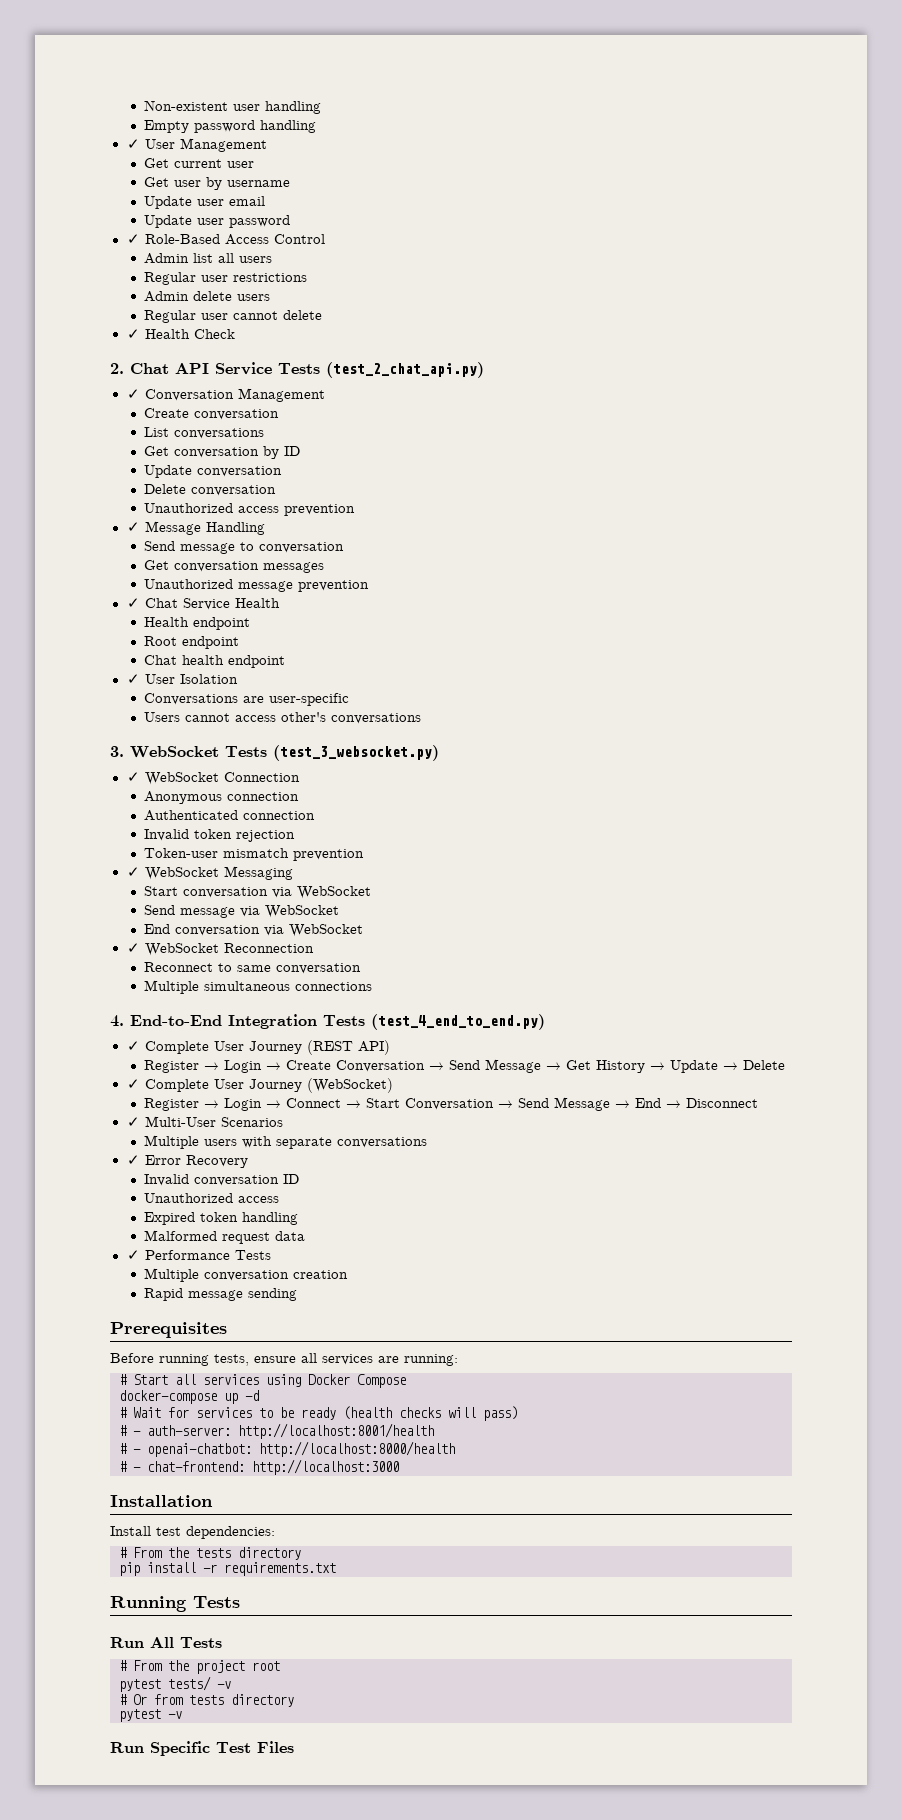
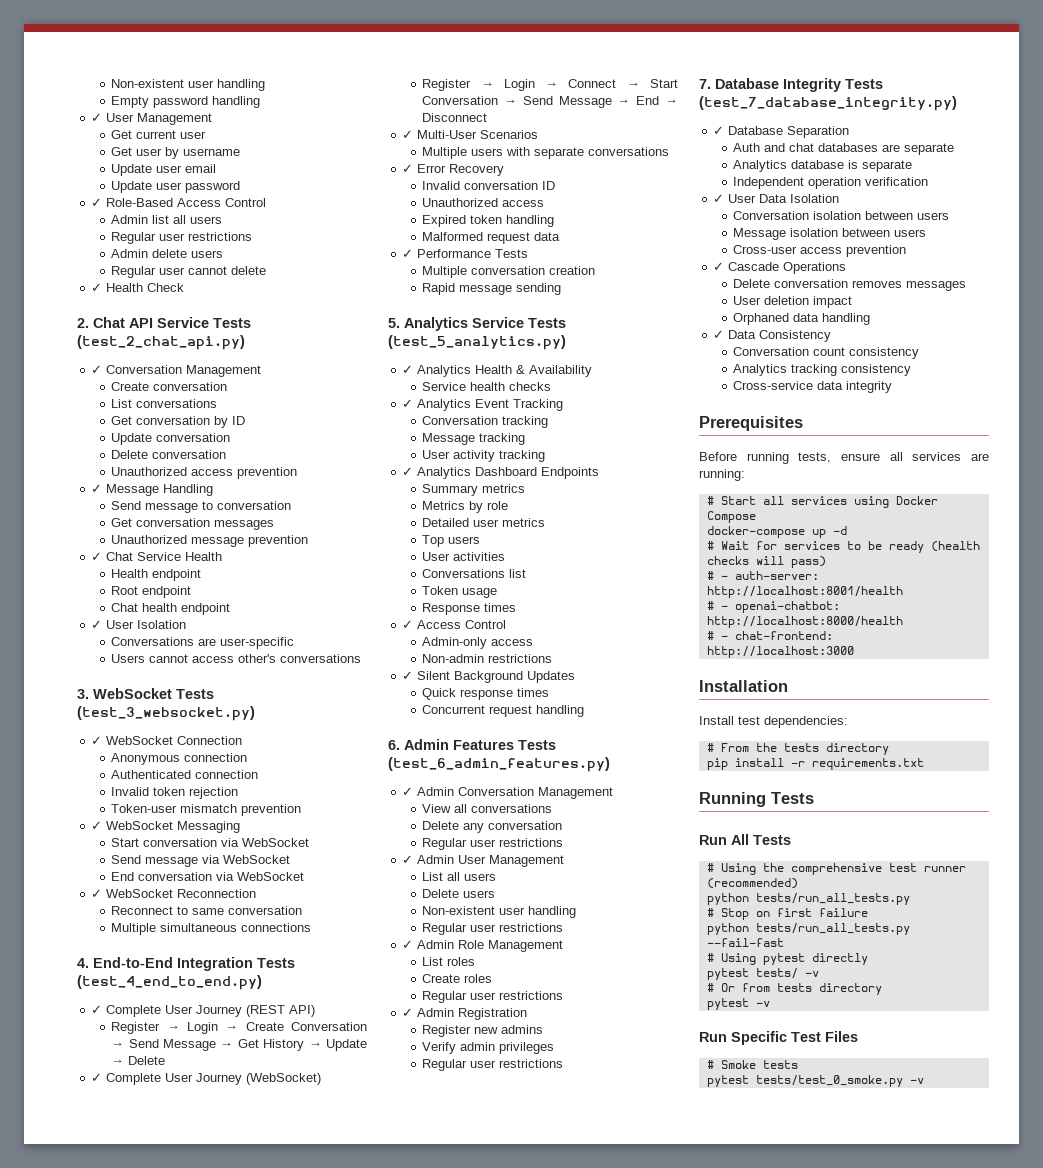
(298, 1294) none -> [388,317,566,331] [388,335,566,350] [402,365,593,377] [422,382,552,391] [402,399,564,411] [422,416,549,428] [422,433,526,445] [422,450,546,462] [402,467,600,479] [422,484,526,496] [422,501,509,513] [422,518,546,527] [422,535,481,547] [422,552,506,561] [422,569,527,578] [422,586,498,598] [422,603,517,615] [402,620,507,629] [422,637,534,649] [422,654,553,663] [402,671,576,683] [422,688,550,700] [422,705,585,717] [388,739,556,750] [388,757,610,772] [402,787,614,799] [422,804,553,813] [422,821,563,833] [422,838,564,850] [402,855,565,867] [422,872,497,881] [422,889,496,898] [422,906,577,918] [422,923,564,935] [402,940,564,952] [422,957,476,966] [422,974,493,983] [422,991,564,1003] [402,1008,528,1020] [422,1025,544,1037] [422,1042,555,1054] [422,1059,564,1071] [699,78,883,92] [699,96,957,111] [713,126,850,138] [733,143,955,155] [733,160,913,172] [733,177,929,189] [713,194,840,203] [733,211,950,220] [733,228,927,240] [733,245,907,257] [713,262,847,274] [733,279,967,291] [733,296,853,308] [733,313,871,325] [713,330,832,342] [733,347,920,359] [733,364,912,376] [733,381,893,393] // 5. Analytics Service Tests (test_5_analytics.py) // ✓ Analytics Health & Availability // Service health checks // ✓ Analytics Event Tracking // Conversation tracking // Message tracking // User activity tracking // ✓ Analytics Dashboard Endpoints // Summary metrics // Metrics by role // Detailed user metrics // Top users // User activities // Conversations list // Token usage // Response times // ✓ Access Control // Admin-only access // Non-admin restrictions // ✓ Silent Background Updates // Quick response times // Concurrent request handling // 6. Admin Features Tests (test_6_admin_features.py) // ✓ Admin Conversation Management // View all conversations // Delete any conversation // Regular user restrictions // ✓ Admin User Management // List all users // Delete users // Non-existent user handling // Regular user restrictions // ✓ Admin Role Management // List roles // Create roles // Regular user restrictions // ✓ Admin Registration // Register new admins // Verify admin privileges // Regular user restrictions // 7. Database Integrity Tests (test_7_database_integrity.py) // ✓ Database Separation // Auth and chat databases are separate // Analytics database is separate // Independent operation verification // ✓ User Data Isolation // Conversation isolation between users // Message isolation between users // Cross-user access prevention // ✓ Cascade Operations // Delete conversation removes messages // User deletion impact // Orphaned data handling // ✓ Data Consistency // Conversation count consistency // Analytics tracking consistency // Cross-service data integrity
[133,1660,280,1674] From the project root -> [720,863,966,875] [706,878,798,889] [706,893,910,905] [706,908,868,920] [706,923,910,935] [706,938,784,947] [706,953,868,965] Using the comprehensive test runner (recommended) // python tests/run_all_tests.py // # Stop on first failure // python tests/run_all_tests.py --fail-fast // # Using pytest directly
(294, 1747) none -> [706,1060,798,1069] [706,1075,924,1087] // # Smoke tests // pytest tests/test_0_smoke.py -v

